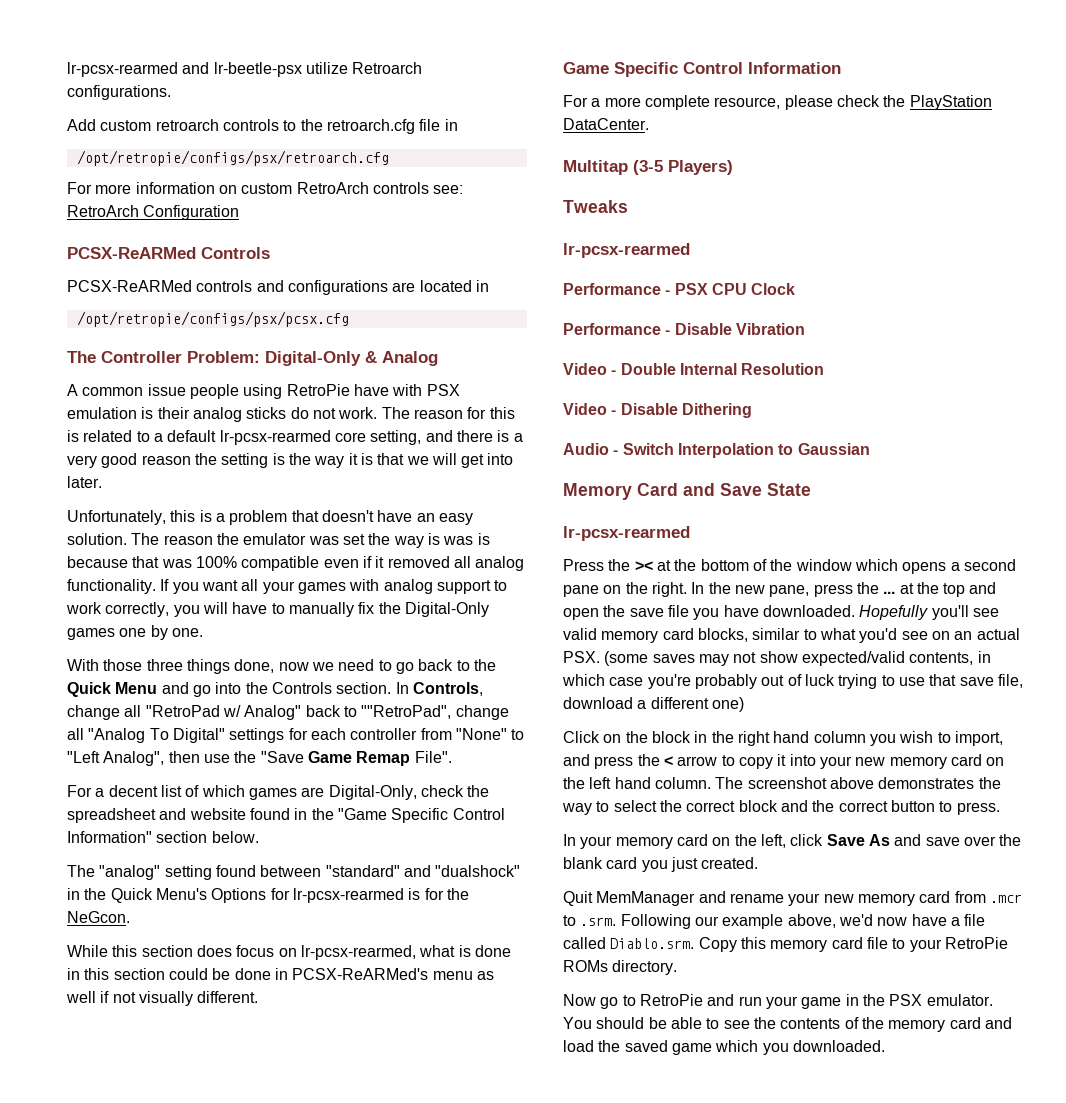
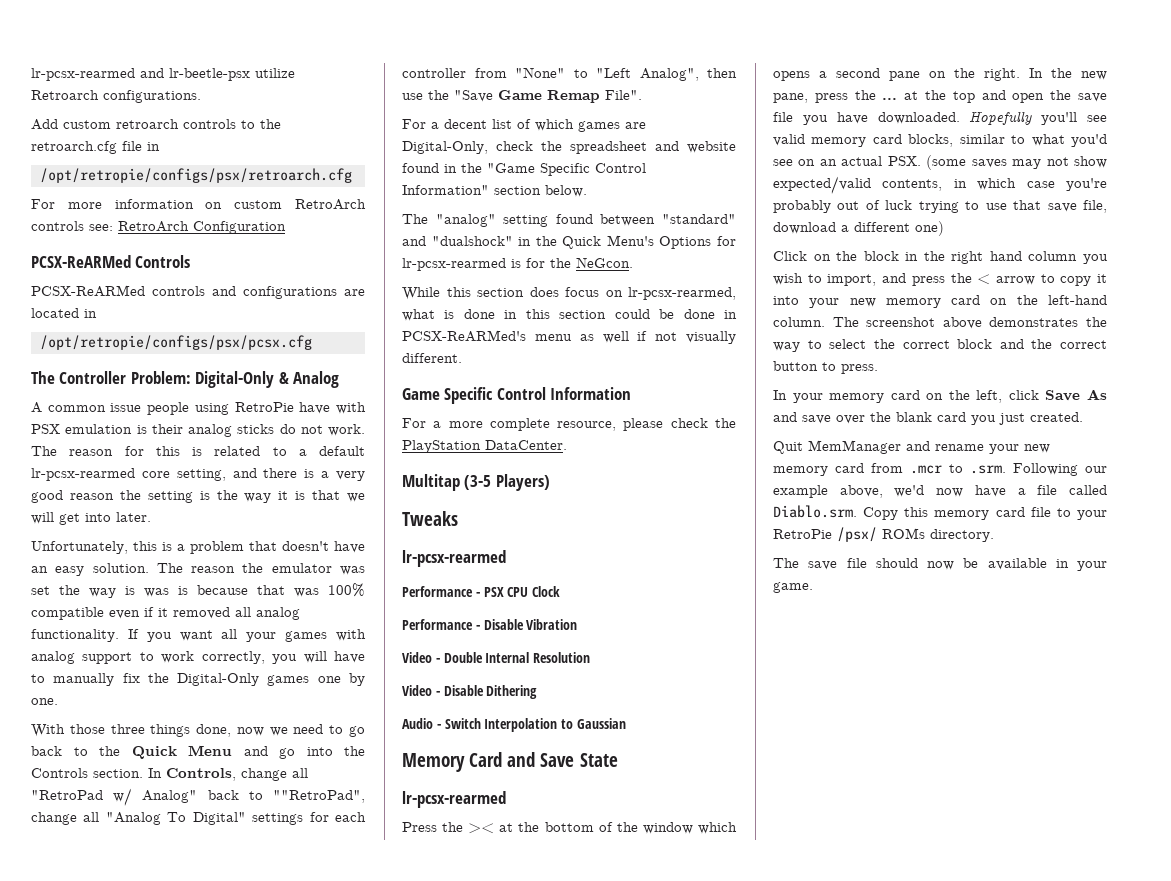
[589,777,651,789] left hand -> [1048,295,1107,305] left-hand
(1008, 943) none -> [837,527,877,542] /psx/
[563,994,993,1009] [563,1017,1012,1032] [563,1040,885,1055] Now go to RetroPie and run your game in the PSX emulator. You should be able to see the contents of the memory card and load the saved game which you downloaded. -> [773,558,1107,571] [773,582,813,593] The save file should now be available in your game.

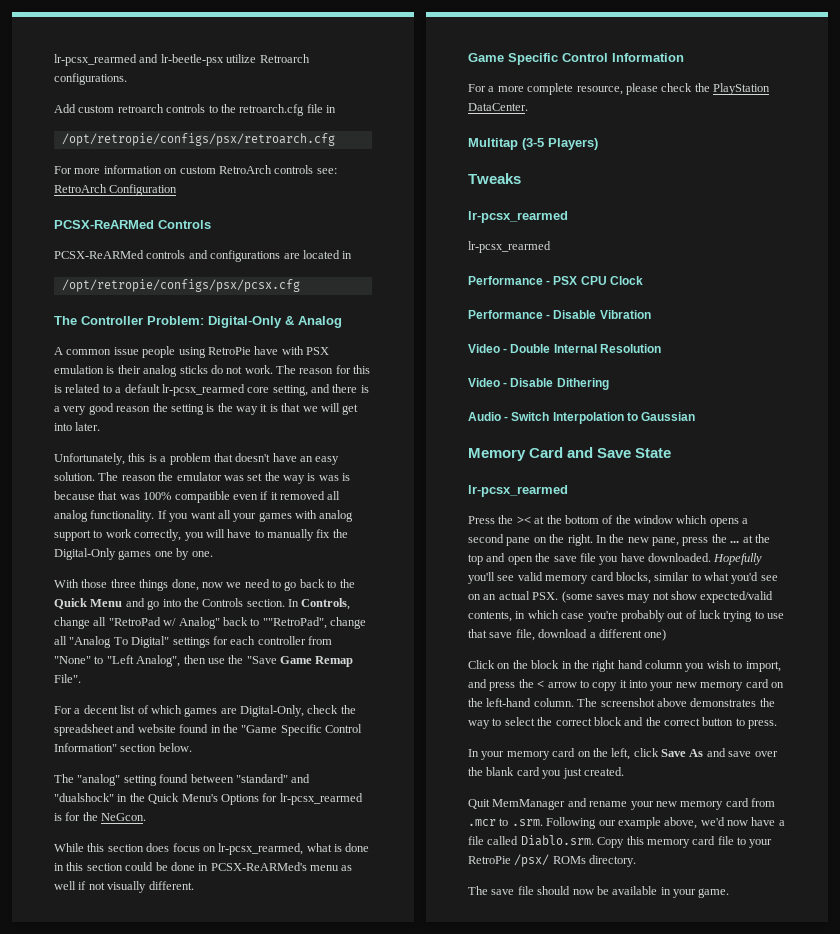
[31,68,135,81] lr-pcsx-rearmed -> [54,54,137,66] lr-pcsx_rearmed
[31,468,135,481] lr-pcsx-rearmed -> [161,384,245,396] lr-pcsx_rearmed
[402,258,506,271] lr-pcsx-rearmed -> [279,793,363,805] lr-pcsx_rearmed
[628,287,736,300] lr-pcsx-rearmed, -> [218,843,304,855] lr-pcsx_rearmed,
[402,550,506,567] lr-pcsx-rearmed -> [468,211,568,223] [468,241,551,253] lr-pcsx_rearmed // lr-pcsx_rearmed
[402,791,506,808] lr-pcsx-rearmed -> [468,485,568,497] lr-pcsx_rearmed

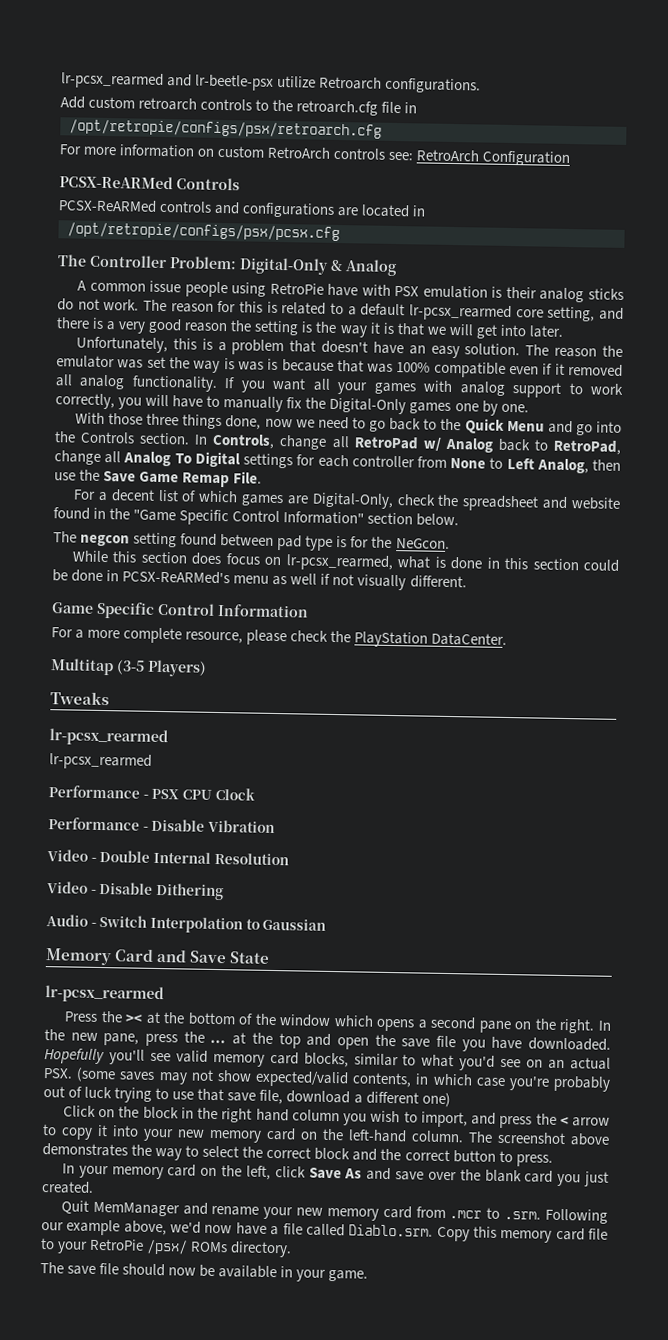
[108,617,366,629] [54,636,170,648] "RetroPad w/ Analog" back to ""RetroPad", change all "Analog To Digital" -> [353,436,622,455] [54,450,241,468] RetroPad w/ Analog back to RetroPad, change all Analog To Digital
[54,655,181,667] "None" to "Left Analog", -> [450,457,589,474] None to Left Analog,
[246,656,277,664] "Save -> [103,470,137,483] Save
[54,674,81,683] File". -> [233,471,263,484] File.
[77,774,121,786] "analog" -> [80,534,131,547] negcon
[235,774,311,783] [54,793,363,805] "standard" and "dualshock" in the Quick Menu's Options for lr-pcsx_rearmed -> [277,535,334,551] pad type

